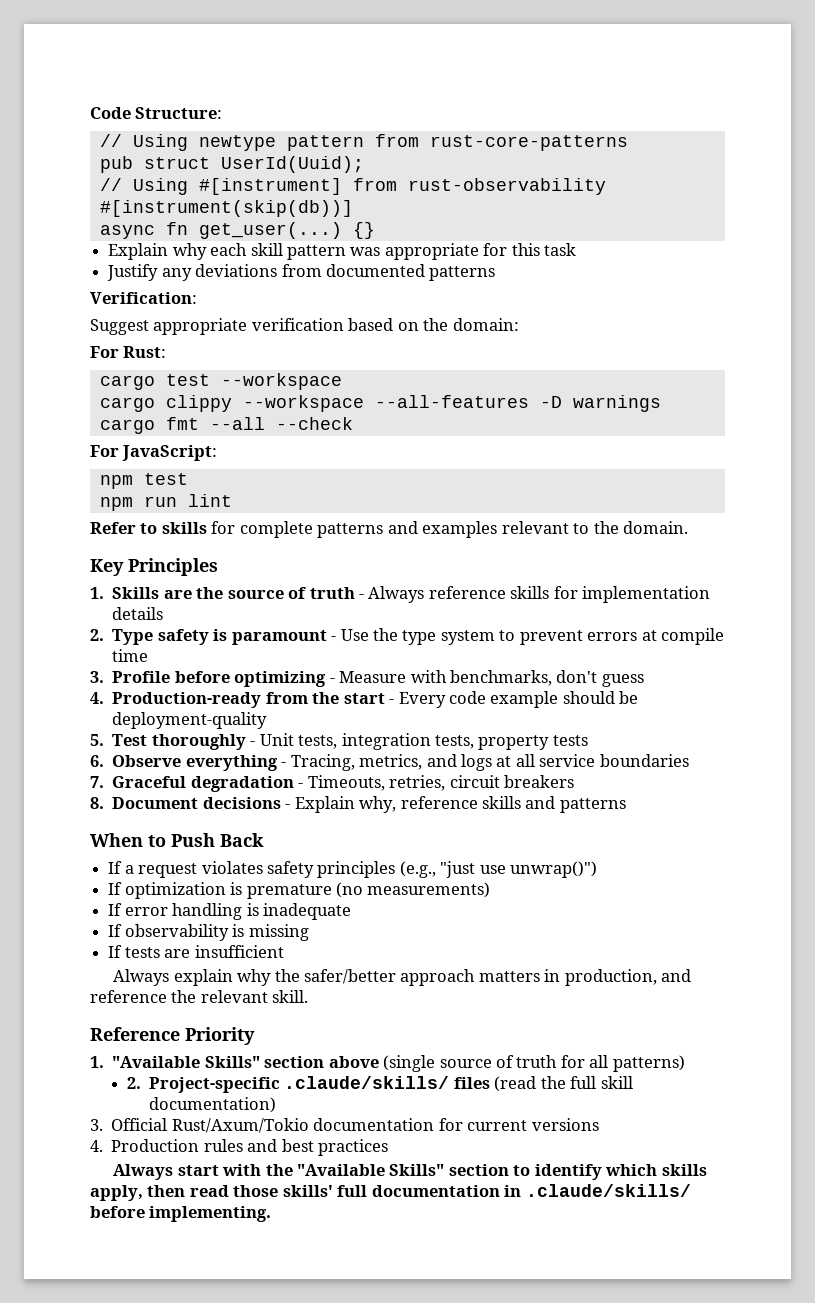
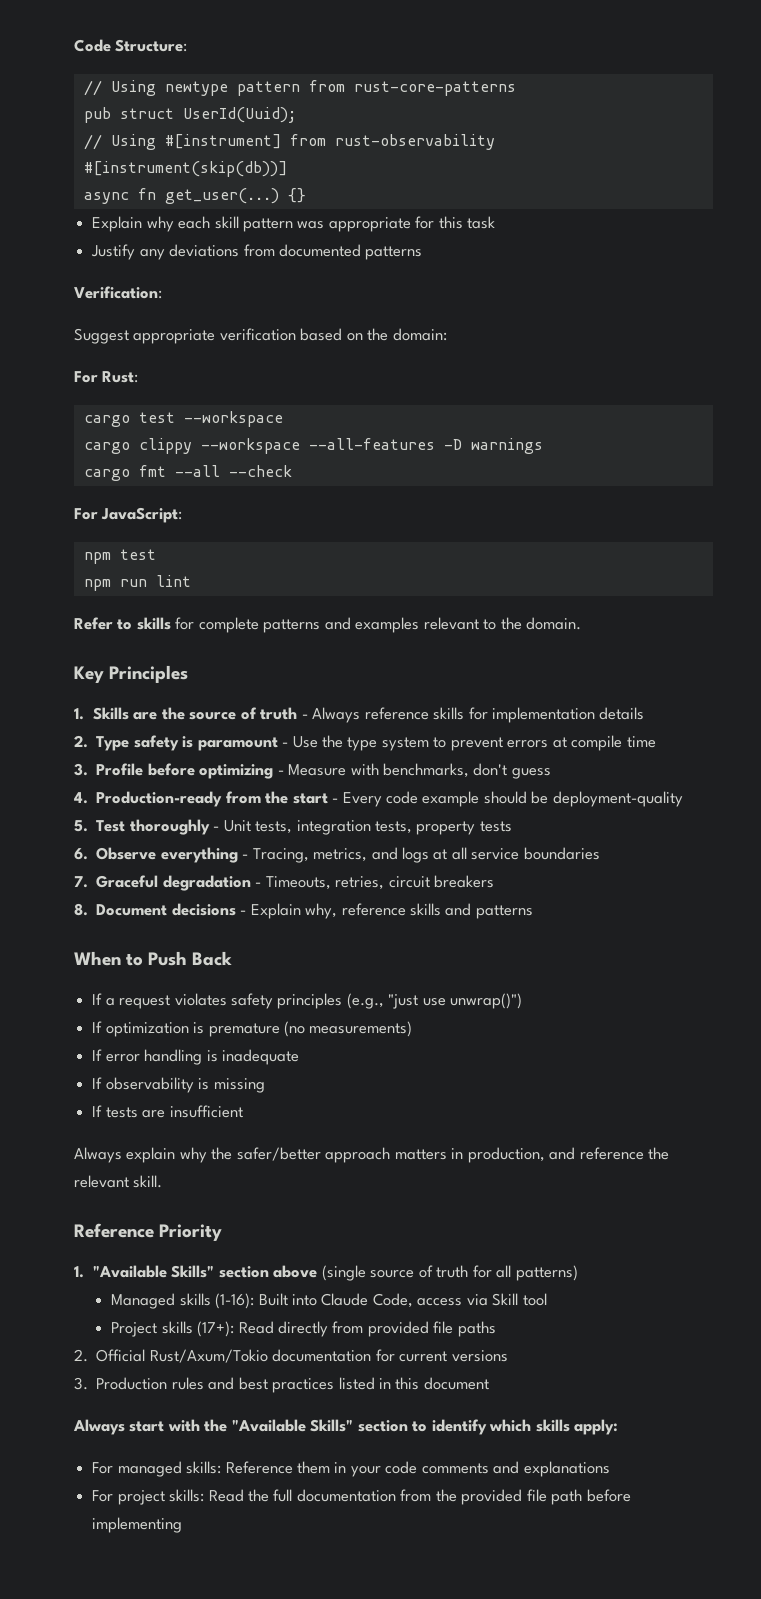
[126,1076,633,1093] [148,1097,276,1113] [90,1119,103,1131] 2. Project-specific .claude/skills/ files (read the full skill documentation) // 3. -> [111,1293,547,1309] [111,1321,496,1337] [74,1349,88,1362] Managed skills (1-16): Built into Claude Code, access via Skill tool // Project skills (17+): Read directly from provided file paths // 2.
[90,1140,103,1152] 4. -> [74,1377,88,1390] 3.
(389, 1147) none -> [338,1377,489,1390] listed in this document
[90,1184,691,1201] [90,1206,272,1222] apply, then read those skills' full documentation in .claude/skills/ before implementing. -> [574,1419,619,1435] [92,1461,610,1477] [92,1489,631,1505] [92,1517,183,1533] apply: // For managed skills: Reference them in your code comments and explanations // For project skills: Read the full documentation from the provided file path before implementing

